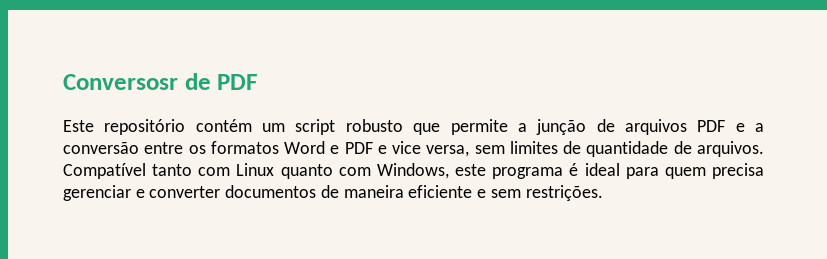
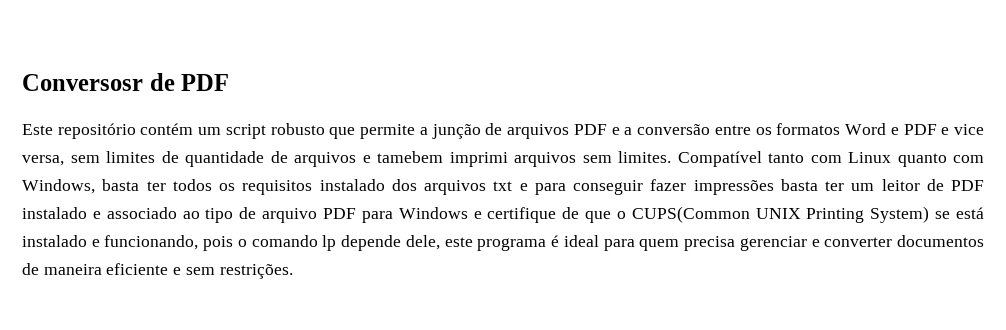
[696,141,764,157] arquivos. -> [294,151,671,167] arquivos e tamebem imprimi arquivos sem limites.
(449, 171) none -> [102,179,984,195] [22,206,985,223] [22,235,440,251] basta ter todos os requisitos instalado dos arquivos txt e para conseguir fazer impressões basta ter um leitor de PDF instalado e associado ao tipo de arquivo PDF para Windows e certifique de que o CUPS(Common UNIX Printing System) se está instalado e funcionando, pois o comando lp depende dele,

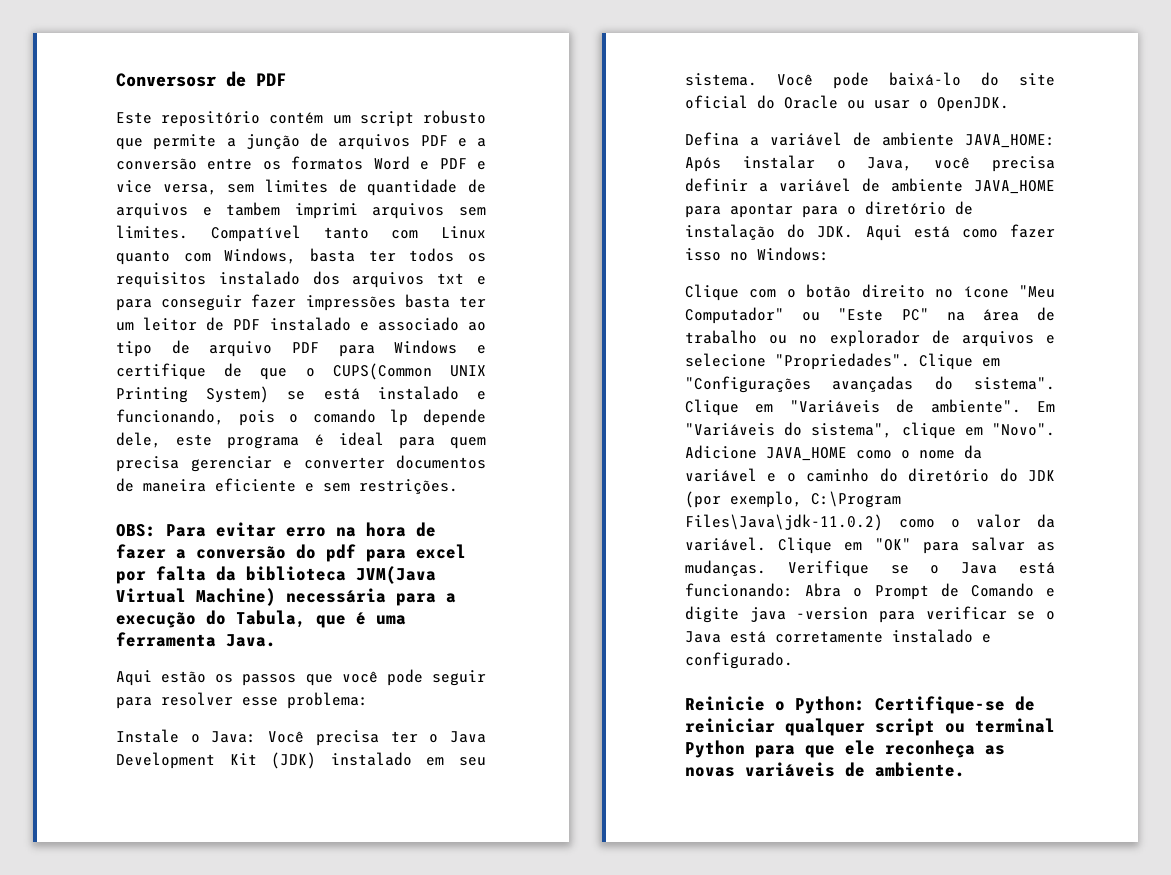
[377,151,443,163] tamebem -> [226,202,281,216] tambem
(293, 271) none -> [116,522,436,537] [116,544,466,562] [116,566,436,584] [116,588,456,606] [116,610,406,628] [116,632,276,647] [116,669,486,686] [116,692,368,709] [116,729,487,746] [116,752,486,769] [685,72,1055,89] [685,95,1009,112] [685,132,1055,148] [685,155,1055,172] [685,178,1055,194] [685,201,973,218] [685,224,1055,241] [685,247,829,261] [685,284,1055,301] [685,307,1055,324] [685,330,1055,347] [685,353,1000,370] [685,376,1055,393] [685,399,1055,416] [685,422,1055,439] [685,445,982,461] [685,468,1055,482] [685,491,901,508] [685,514,1055,531] [685,537,1055,554] [685,560,1055,577] [685,583,1055,600] [685,606,1055,623] [685,629,991,643] [685,652,793,669] [685,696,1035,714] [685,718,1055,736] [685,740,1005,758] [685,762,965,777] // OBS: Para evitar erro na hora de fazer a conversão do pdf para excel por falta da biblioteca JVM(Java Virtual Machine) necessária para a execução do Tabula, que é uma ferramenta Java. // Aqui estão os passos que você pode seguir para resolver esse problema: // Instale o Java: Você precisa ter o Java Development Kit (JDK) instalado em seu sistema. Você pode baixá-lo do site oficial do Oracle ou usar o OpenJDK. // Defina a variável de ambiente JAVA_HOME: Após instalar o Java, você precisa definir a variável de ambiente JAVA_HOME para apontar para o diretório de instalação do JDK. Aqui está como fazer isso no Windows: // Clique com o botão direito no ícone "Meu Computador" ou "Este PC" na área de trabalho ou no explorador de arquivos e selecione "Propriedades". Clique em "Configurações avançadas do sistema". Clique em "Variáveis de ambiente". Em "Variáveis do sistema", clique em "Novo". Adicione JAVA_HOME como o nome da variável e o caminho do diretório do JDK (por exemplo, C:\Program Files\Java\jdk-11.0.2) como o valor da variável. Clique em "OK" para salvar as mudanças. Verifique se o Java está funcionando: Abra o Prompt de Comando e digite java -version para verificar se o Java está corretamente instalado e configurado. // Reinicie o Python: Certifique-se de reiniciar qualquer script ou terminal Python para que ele reconheça as novas variáveis de ambiente.

